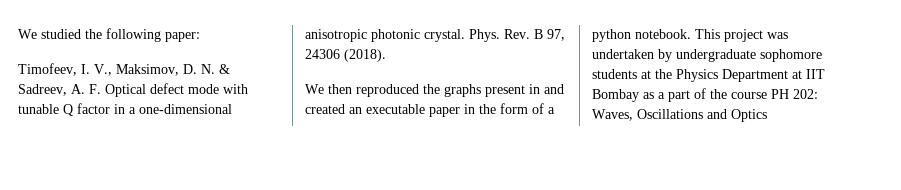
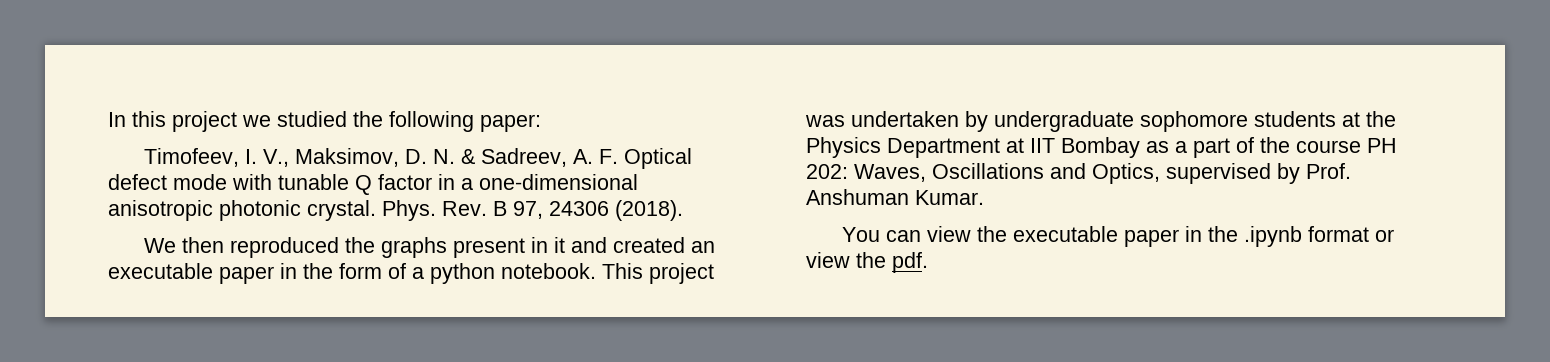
[18,29,37,39] We -> [108,111,271,132] In this project we
(540, 89) none -> [553,237,565,253] it
[731,109,767,122] Optics -> [1092,163,1351,184] [806,189,984,205] [841,226,1394,247] [806,252,928,273] Optics, supervised by Prof. Anshuman Kumar. // You can view the executable paper in the .ipynb format or view the pdf.

